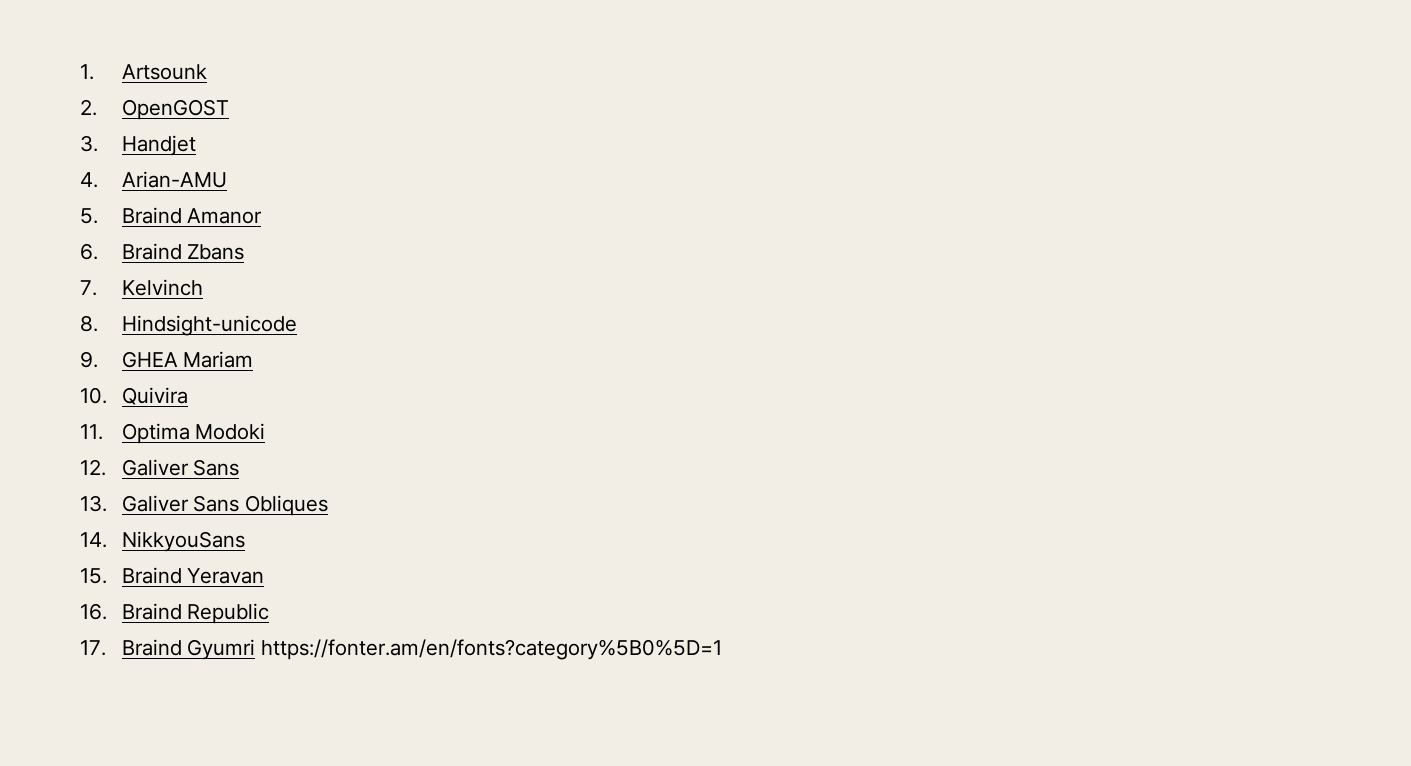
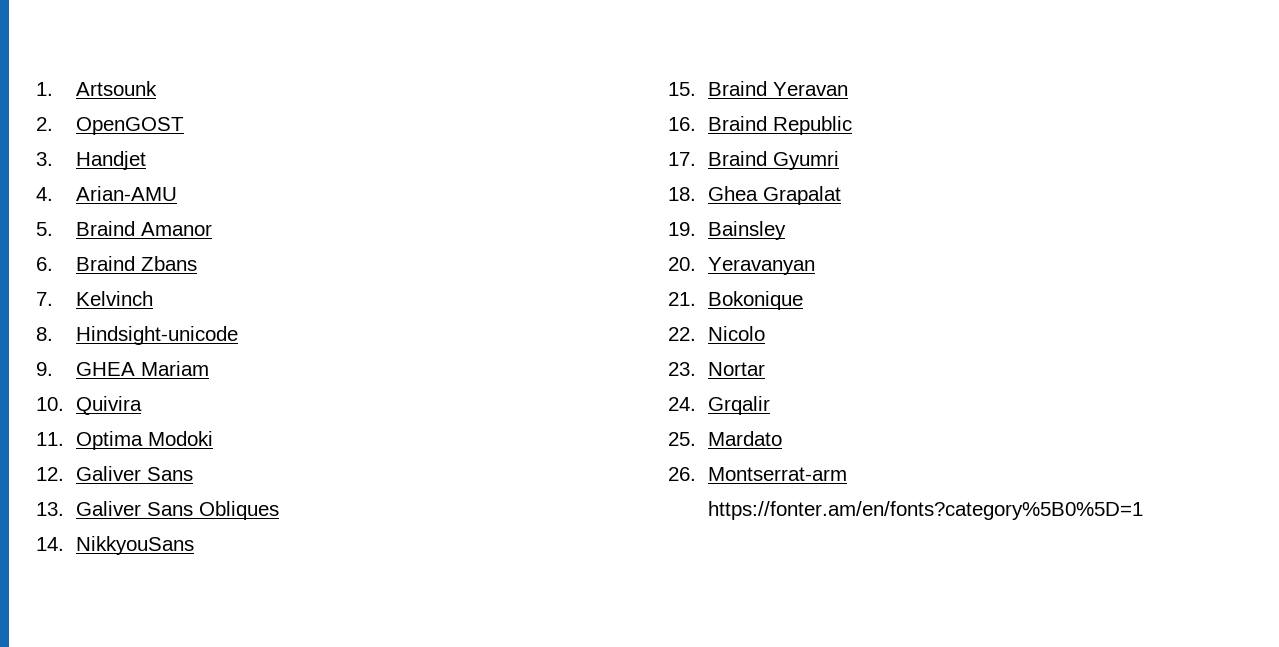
(256, 649) none -> [668,186,841,205] [668,221,786,240] [668,257,815,275] [668,291,803,310] [668,326,765,341] [668,362,765,376] [668,396,770,415] [668,431,782,446] [668,467,847,481] // 18. Ghea Grapalat // 19. Bainsley // 20. Yeravanyan // 21. Bokonique // 22. Nicolo // 23. Nortar // 24. Grqalir // 25. Mardato // 26. Montserrat-arm

